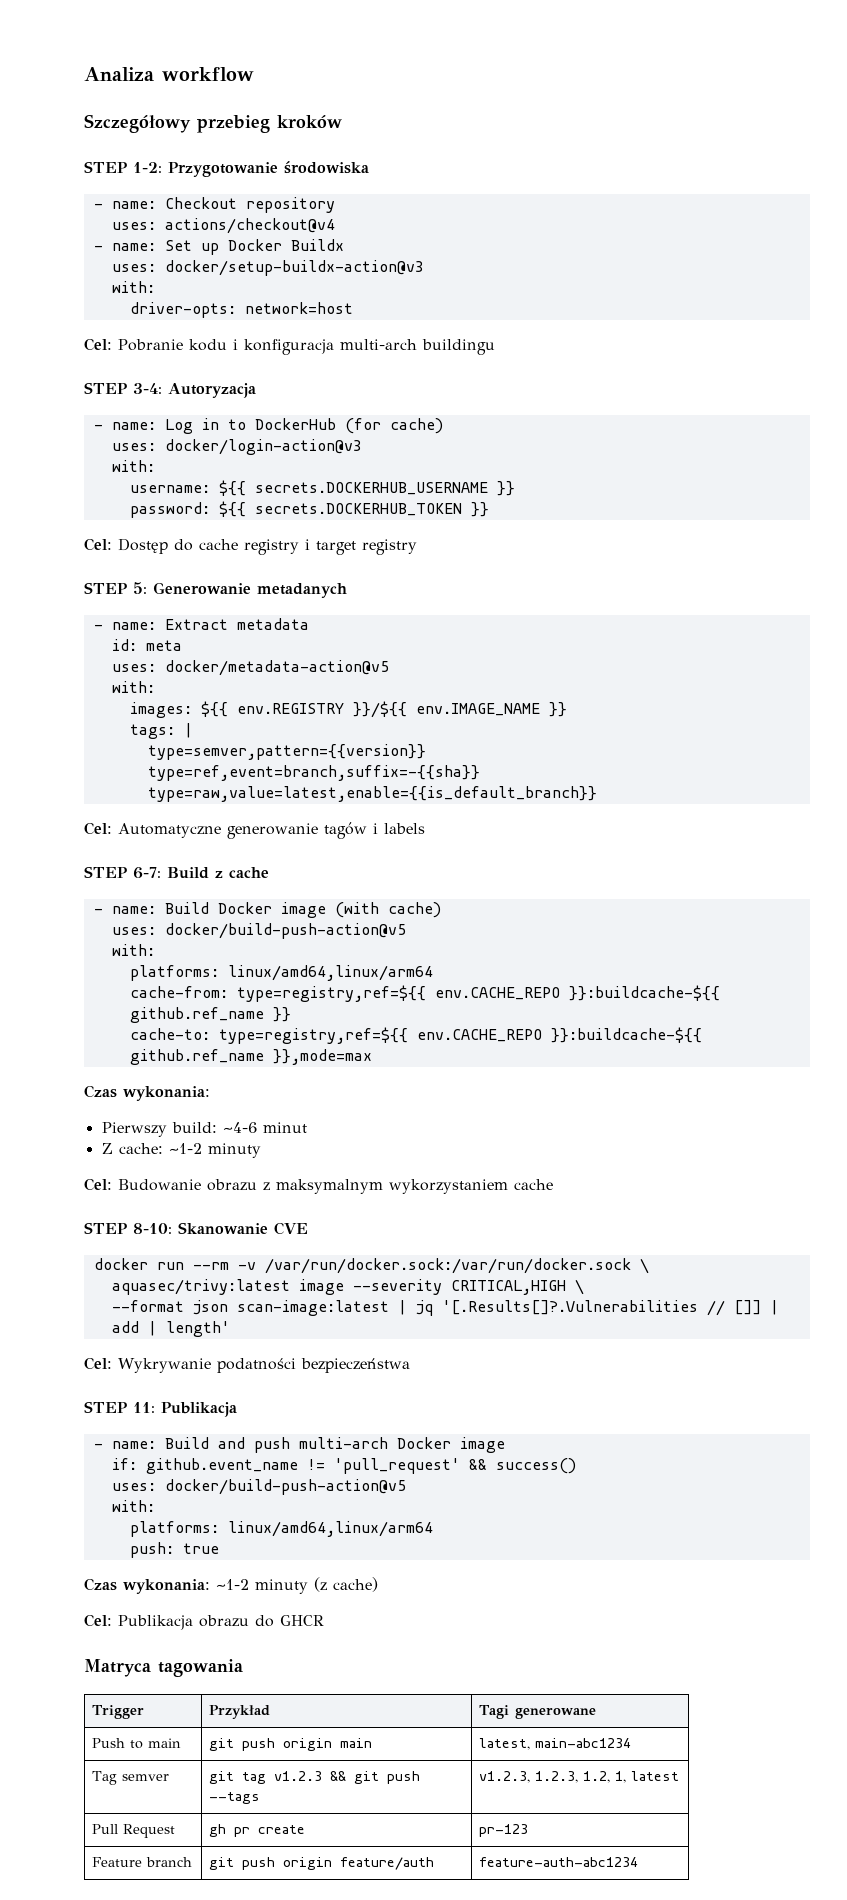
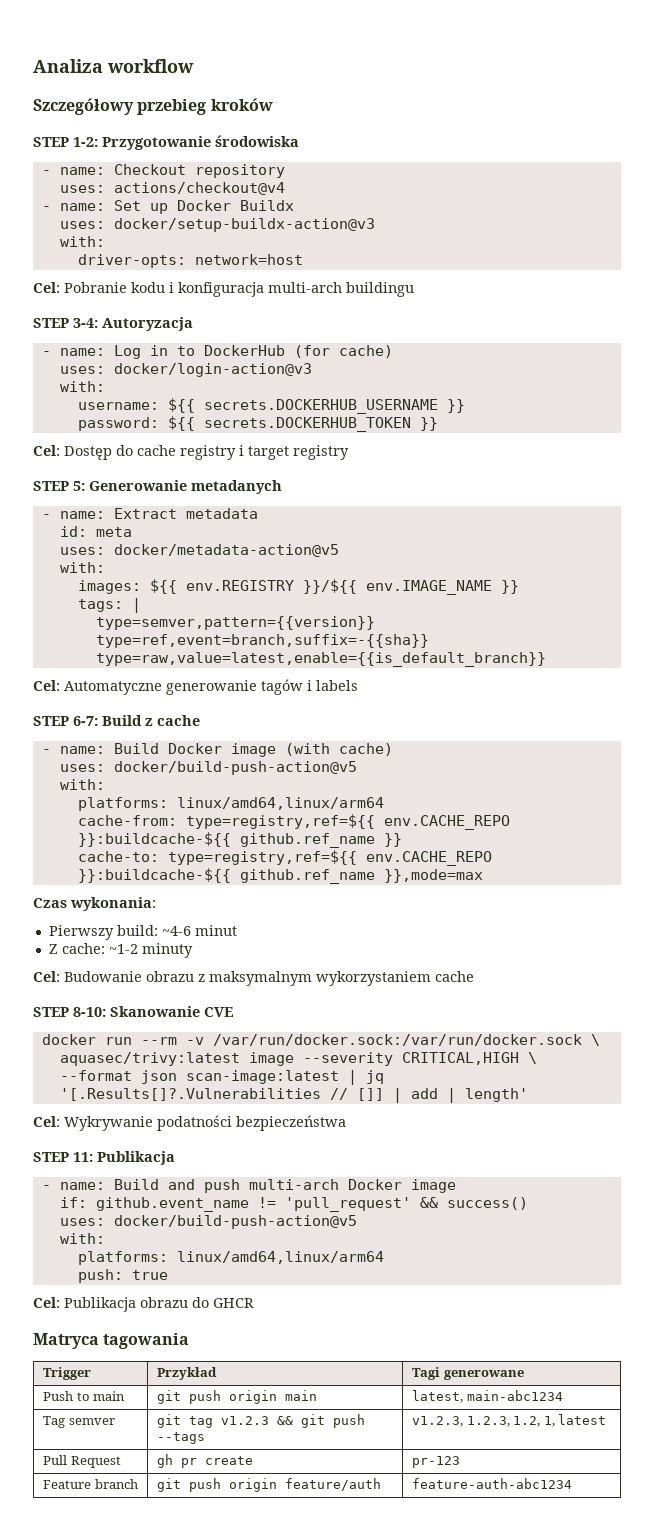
[84,1577,378,1594] // Czas wykonania: ~1-2 minuty (z cache) -> (168, 1275) none

